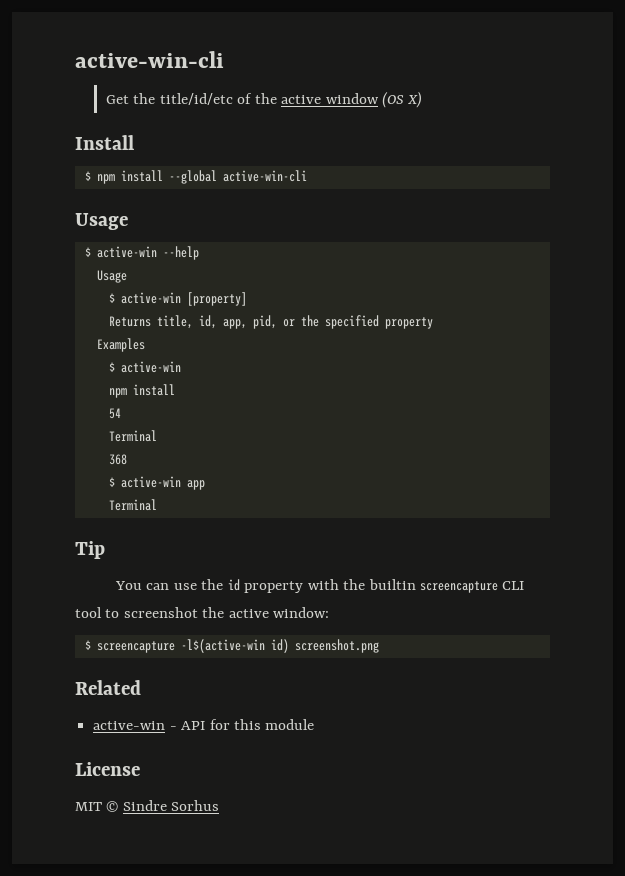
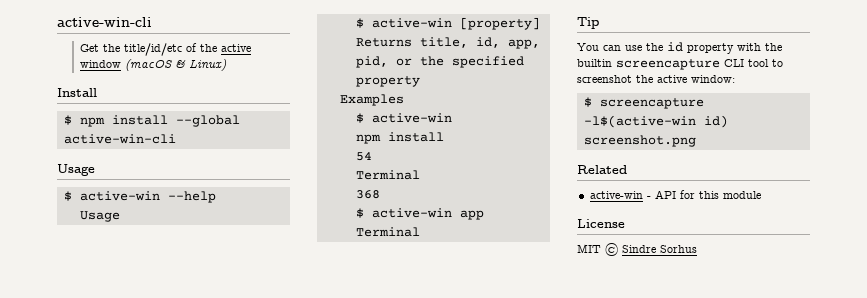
[381,91,423,108] (OS X) -> [124,59,227,71] (macOS & Linux)

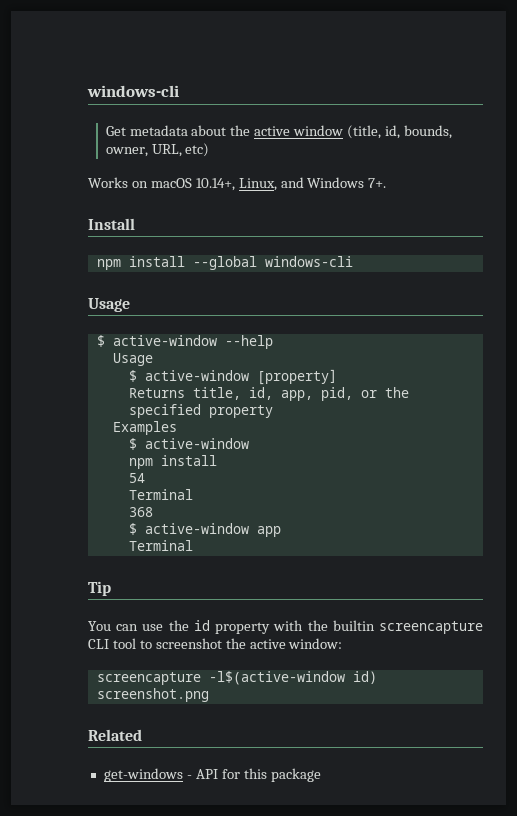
[57,17,152,27] active-win-cli -> [87,85,179,97] windows-cli
[102,43,251,56] [79,59,227,71] the title/id/etc of the active window (macOS & Linux) -> [129,125,452,139] [105,143,210,157] [88,177,387,191] metadata about the active window (title, id, bounds, owner, URL, etc) // Works on macOS 10.14+, Linux, and Windows 7+.
[63,115,72,125] $ -> (135, 224) none
[63,134,176,144] [57,164,95,176] [63,191,160,201] active-win-cli // Usage // $ active-win -> [264,256,353,267] [88,298,130,312] [96,335,217,347] windows-cli // Usage // $ active-window
[371,18,452,28] active-win -> [144,370,249,381] active-window
[371,113,452,123] active-win -> [144,438,249,449] active-window
[371,208,452,218] active-win -> [144,523,249,534] active-window
[583,97,704,109] [583,115,696,128] $ screencapture -l$(active-win -> [96,671,345,685] screencapture -l$(active-window
[589,191,643,199] active-win -> [103,768,183,782] get-windows
[722,191,761,199] [577,219,625,228] [577,243,697,256] module // License // MIT © Sindre Sorhus -> [270,768,321,782] package

